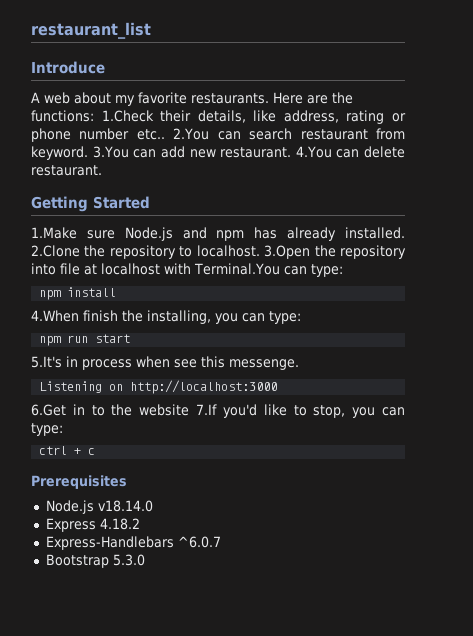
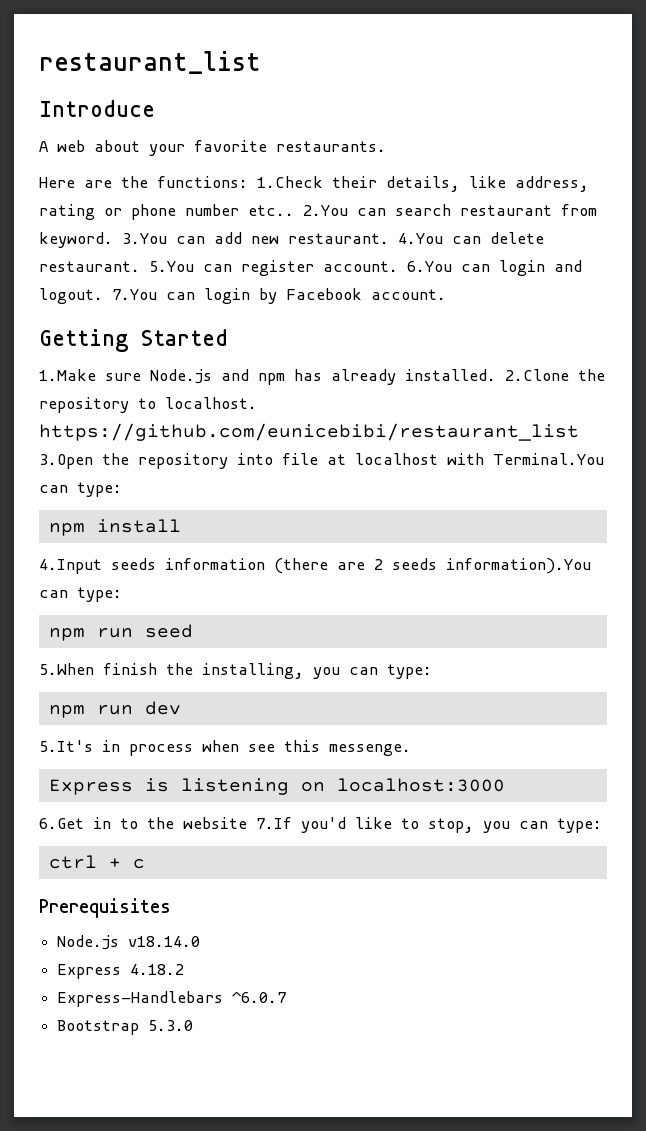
[115,95,135,106] my -> [149,144,185,156] your
(269, 98) none -> (386, 146) //
(102, 170) none -> [149,260,582,276] [39,288,446,304] 5.You can register account. 6.You can login and logout. 7.You can login by Facebook account.
(260, 251) none -> [39,423,579,441] https://github.com/eunicebibi/restaurant_list
[31,310,79,322] 4.When -> [39,558,591,574] [39,587,122,602] [48,624,193,641] [39,663,94,675] 4.Input seeds information (there are 2 seeds information).You can type: // npm run seed // 5.When
[95,334,131,343] start -> [144,701,181,715] dev
[39,380,278,394] Listening on http://localhost:3000 -> [48,778,505,795] Express is listening on localhost:3000

